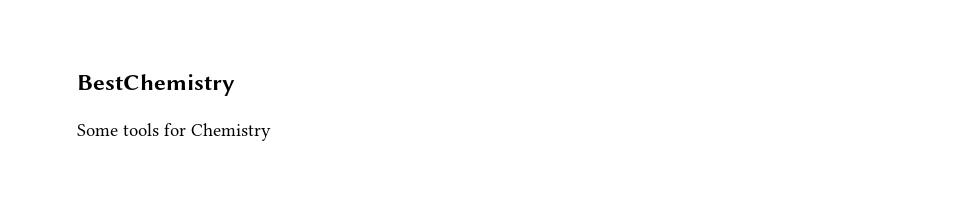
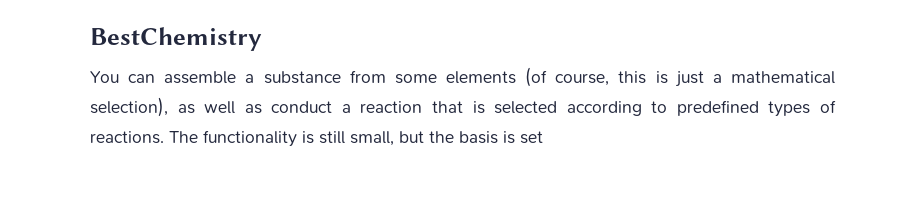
[77,123,271,141] Some tools for Chemistry -> [90,67,835,87] [90,97,836,117] [90,130,543,147] You can assemble a substance from some elements (of course, this is just a mathematical selection), as well as conduct a reaction that is selected according to predefined types of reactions. The functionality is still small, but the basis is set

